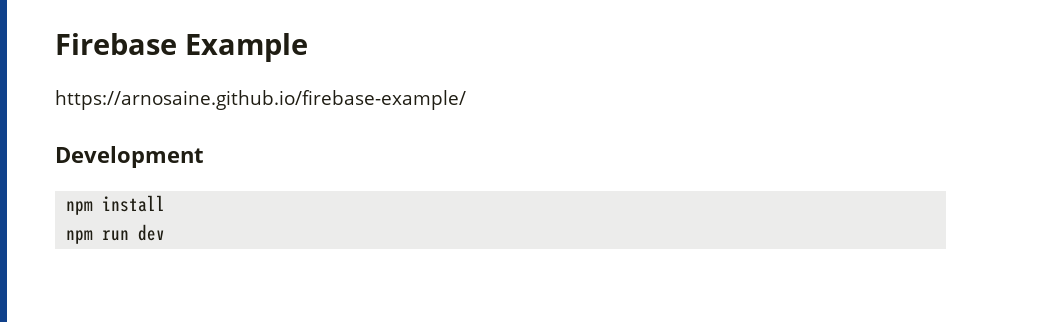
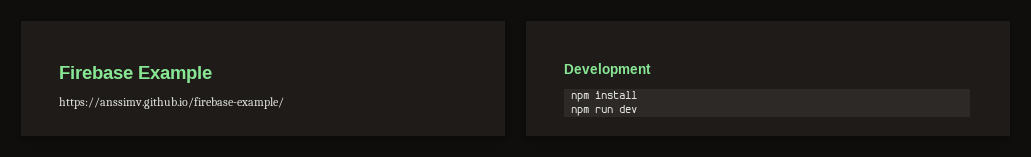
[55,90,466,110] https://arnosaine.github.io/firebase-example/ -> [59,97,284,109] https://anssimv.github.io/firebase-example/

